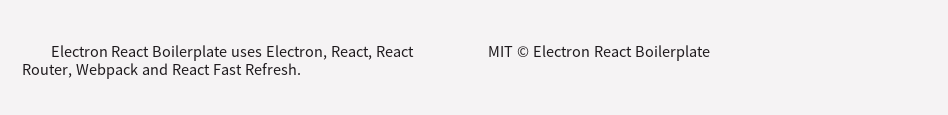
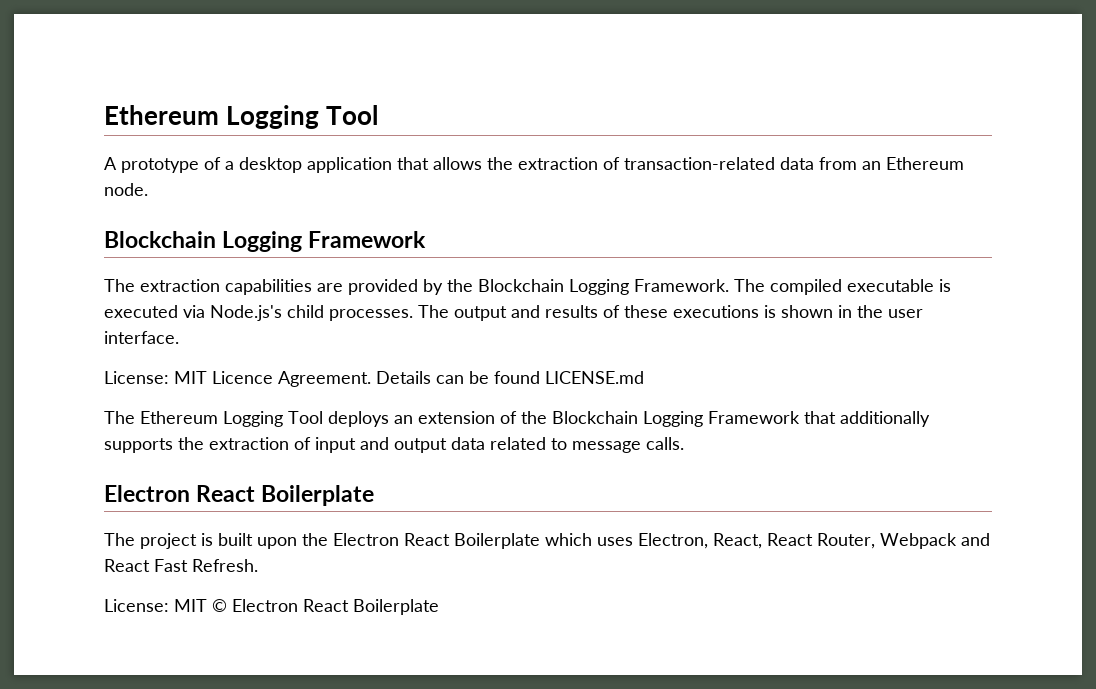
[50,45,228,61] Electron React Boilerplate -> [104,105,378,129] [104,157,964,173] [104,183,148,196] [104,231,427,252] [104,279,951,295] [104,305,923,321] [104,331,179,344] [104,371,644,387] [104,411,930,427] [104,437,684,453] [104,485,375,506] [104,533,592,549] Ethereum Logging Tool // A prototype of a desktop application that allows the extraction of transaction-related data from an Ethereum node. // Blockchain Logging Framework // The extraction capabilities are provided by the Blockchain Logging Framework. The compiled executable is executed via Node.js's child processes. The output and results of these executions is shown in the user interface. // License: MIT Licence Agreement. Details can be found LICENSE.md // The Ethereum Logging Tool deploys an extension of the Blockchain Logging Framework that additionally supports the extraction of input and output data related to message calls. // Electron React Boilerplate // The project is built upon the Electron React Boilerplate which
(301, 69) none -> [104,599,169,612] License:

